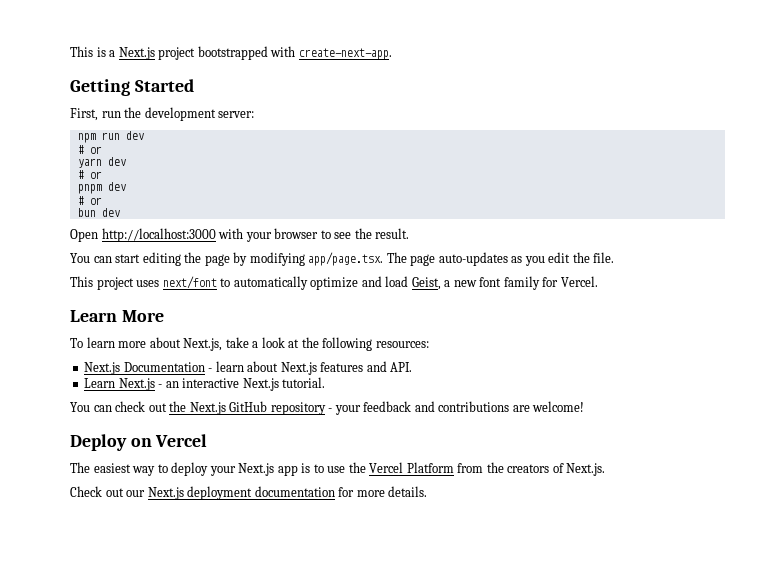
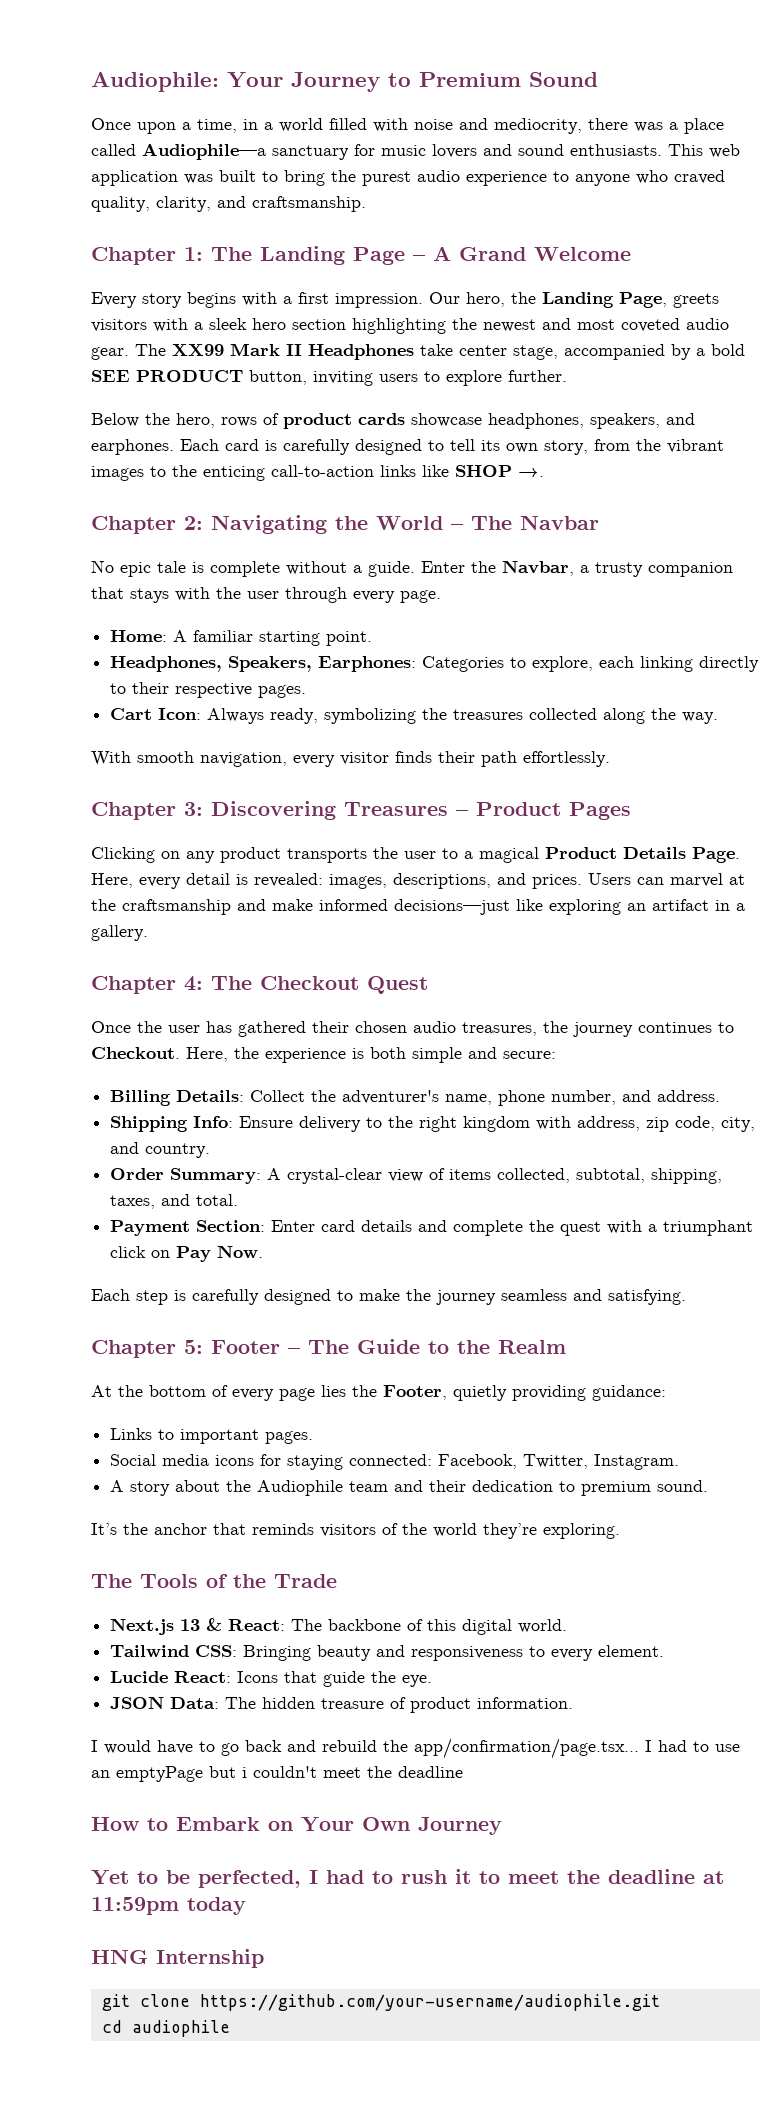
[70,46,392,60] [70,79,194,96] [70,107,255,121] [77,131,144,143] [77,145,102,154] [77,157,126,168] [77,170,102,179] [77,182,126,194] [77,196,102,205] [77,208,120,217] [70,228,410,242] [70,252,615,266] [70,276,598,290] [70,310,164,322] [70,337,429,351] [84,361,413,375] [84,377,326,391] [70,401,585,415] [70,434,208,451] [70,462,606,476] [70,486,428,500] This is a Next.js project bootstrapped with create-next-app. // Getting Started // First, run the development server: // npm run dev // # or // yarn dev // # or // pnpm dev // # or // bun dev // Open http://localhost:3000 with your browser to see the result. // You can start editing the page by modifying app/page.tsx. The page auto-updates as you edit the file. // This project uses next/font to automatically optimize and load Geist, a new font family for Vercel. // Learn More // To learn more about Next.js, take a look at the following resources: // Next.js Documentation - learn about Next.js features and API. // Learn Next.js - an interactive Next.js tutorial. // You can check out the Next.js GitHub repository - your feedback and contributions are welcome! // Deploy on Vercel // The easiest way to deploy your Next.js app is to use the Vercel Platform from the creators of Next.js. // Check out our Next.js deployment documentation for more details. -> [91,72,598,92] [91,118,724,134] [91,143,740,160] [91,170,725,186] [91,196,366,212] [91,246,631,265] [91,292,719,308] [91,318,729,334] [91,343,745,360] [91,370,567,386] [91,413,695,429] [91,439,724,455] [91,465,544,481] [91,515,599,534] [91,560,733,577] [91,587,441,603] [110,630,373,646] [110,656,760,672] [110,682,307,698] [110,708,719,724] [91,751,610,767] [91,801,631,820] [91,847,740,863] [91,873,745,889] [91,899,745,915] [91,925,148,941] [91,976,428,994] [91,1021,734,1037] [91,1047,556,1063] [110,1090,721,1106] [110,1116,756,1132] [110,1142,211,1158] [110,1168,723,1184] [110,1194,239,1209] [110,1220,754,1236] [110,1245,264,1262] [91,1289,686,1305] [91,1339,566,1358] [91,1385,666,1401] [110,1428,314,1444] [110,1454,680,1470] [110,1480,709,1496] [91,1523,620,1539] [91,1574,337,1588] [110,1618,568,1635] [110,1645,665,1661] [110,1671,433,1687] [110,1696,574,1713] [91,1738,740,1759] [91,1766,463,1782] [91,1817,502,1835] [91,1869,724,1888] [91,1897,246,1915] [91,1949,264,1968] [101,1994,660,2011] [101,2020,230,2037] Audiophile: Your Journey to Premium Sound // Once upon a time, in a world filled with noise and mediocrity, there was a place called Audiophile—a sanctuary for music lovers and sound enthusiasts. This web application was built to bring the purest audio experience to anyone who craved quality, clarity, and craftsmanship. // Chapter 1: The Landing Page – A Grand Welcome // Every story begins with a first impression. Our hero, the Landing Page, greets visitors with a sleek hero section highlighting the newest and most coveted audio gear. The XX99 Mark II Headphones take center stage, accompanied by a bold SEE PRODUCT button, inviting users to explore further. // Below the hero, rows of product cards showcase headphones, speakers, and earphones. Each card is carefully designed to tell its own story, from the vibrant images to the enticing call-to-action links like SHOP →. // Chapter 2: Navigating the World – The Navbar // No epic tale is complete without a guide. Enter the Navbar, a trusty companion that stays with the user through every page. // Home: A familiar starting point. // Headphones, Speakers, Earphones: Categories to explore, each linking directly to their respective pages. // Cart Icon: Always ready, symbolizing the treasures collected along the way. // With smooth navigation, every visitor finds their path effortlessly. // Chapter 3: Discovering Treasures – Product Pages // Clicking on any product transports the user to a magical Product Details Page. Here, every detail is revealed: images, descriptions, and prices. Users can marvel at the craftsmanship and make informed decisions—just like exploring an artifact in a gallery. // Chapter 4: The Checkout Quest // Once the user has gathered their chosen audio treasures, the journey continues to Checkout. Here, the experience is both simple and secure: // Billing Details: Collect the adventurer's name, phone number, and address. // Shipping Info: Ensure delivery to the right kingdom with address, zip code, city, and country. // Order Summary: A crystal-clear view of items collected, subtotal, shipping, taxes, and total. // Payment Section: Enter card details and complete the quest with a triumphant click on Pay Now. // Each step is carefully designed to make the journey seamless and satisfying. // Chapter 5: Footer – The Guide to the Realm // At the bottom of every page lies the Footer, quietly providing guidance: // Links to important pages. // Social media icons for staying connected: Facebook, Twitter, Instagram. // A story about the Audiophile team and their dedication to premium sound. // It’s the anchor that reminds visitors of the world they’re exploring. // The Tools of the Trade // Next.js 13 & React: The backbone of this digital world. // Tailwind CSS: Bringing beauty and responsiveness to every element. // Lucide React: Icons that guide the eye. // JSON Data: The hidden treasure of product information. // I would have to go back and rebuild the app/confirmation/page.tsx... I had to use an emptyPage but i couldn't meet the deadline // How to Embark on Your Own Journey // Yet to be perfected, I had to rush it to meet the deadline at 11:59pm today // HNG Internship // git clone https://github.com/your-username/audiophile.git // cd audiophile

